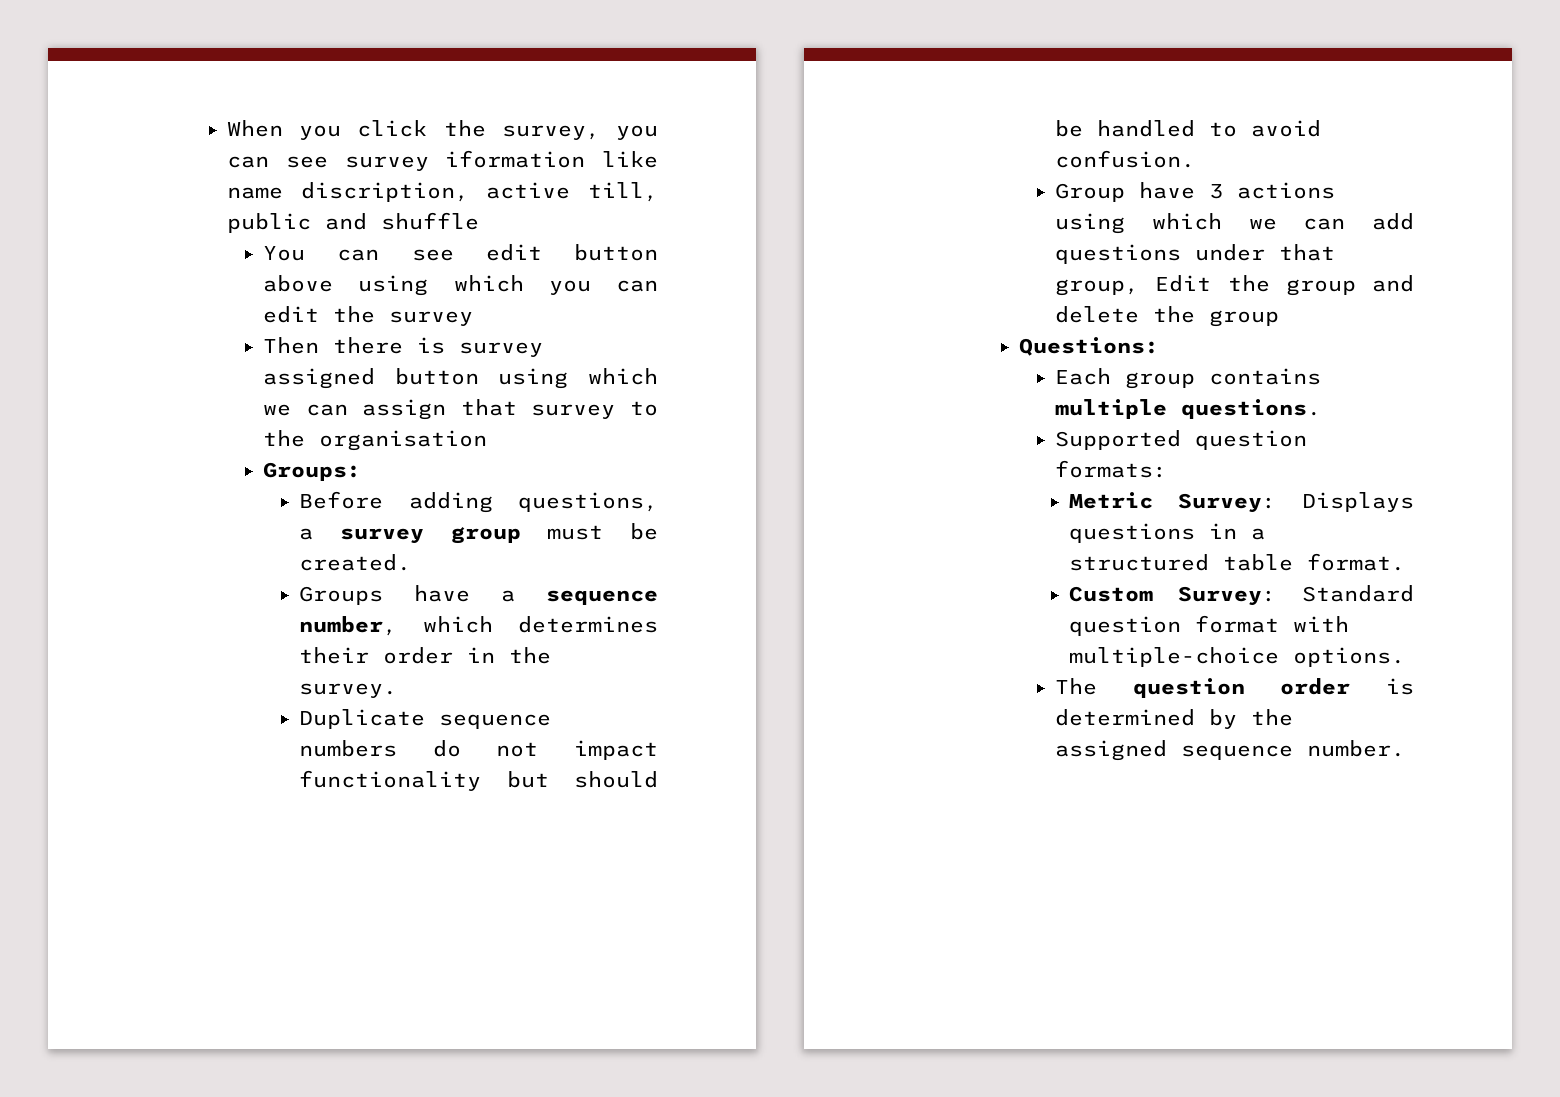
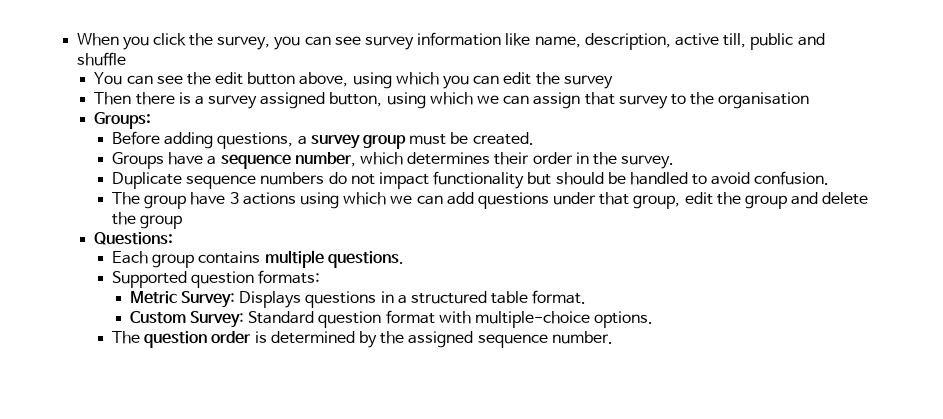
[445,150,658,168] [227,182,469,202] iformation like name discription, -> [417,32,671,50] information like name, description,
(454, 255) none -> [186,72,211,85] the
[263,275,334,292] above -> [299,72,349,87] above,
(446, 345) none -> [194,96,204,105] a
[394,368,479,385] button -> [329,92,383,107] button,
[1055,183,1126,202] Group -> [112,192,187,209] The group
[1155,275,1212,292] Edit -> [684,192,713,205] edit

